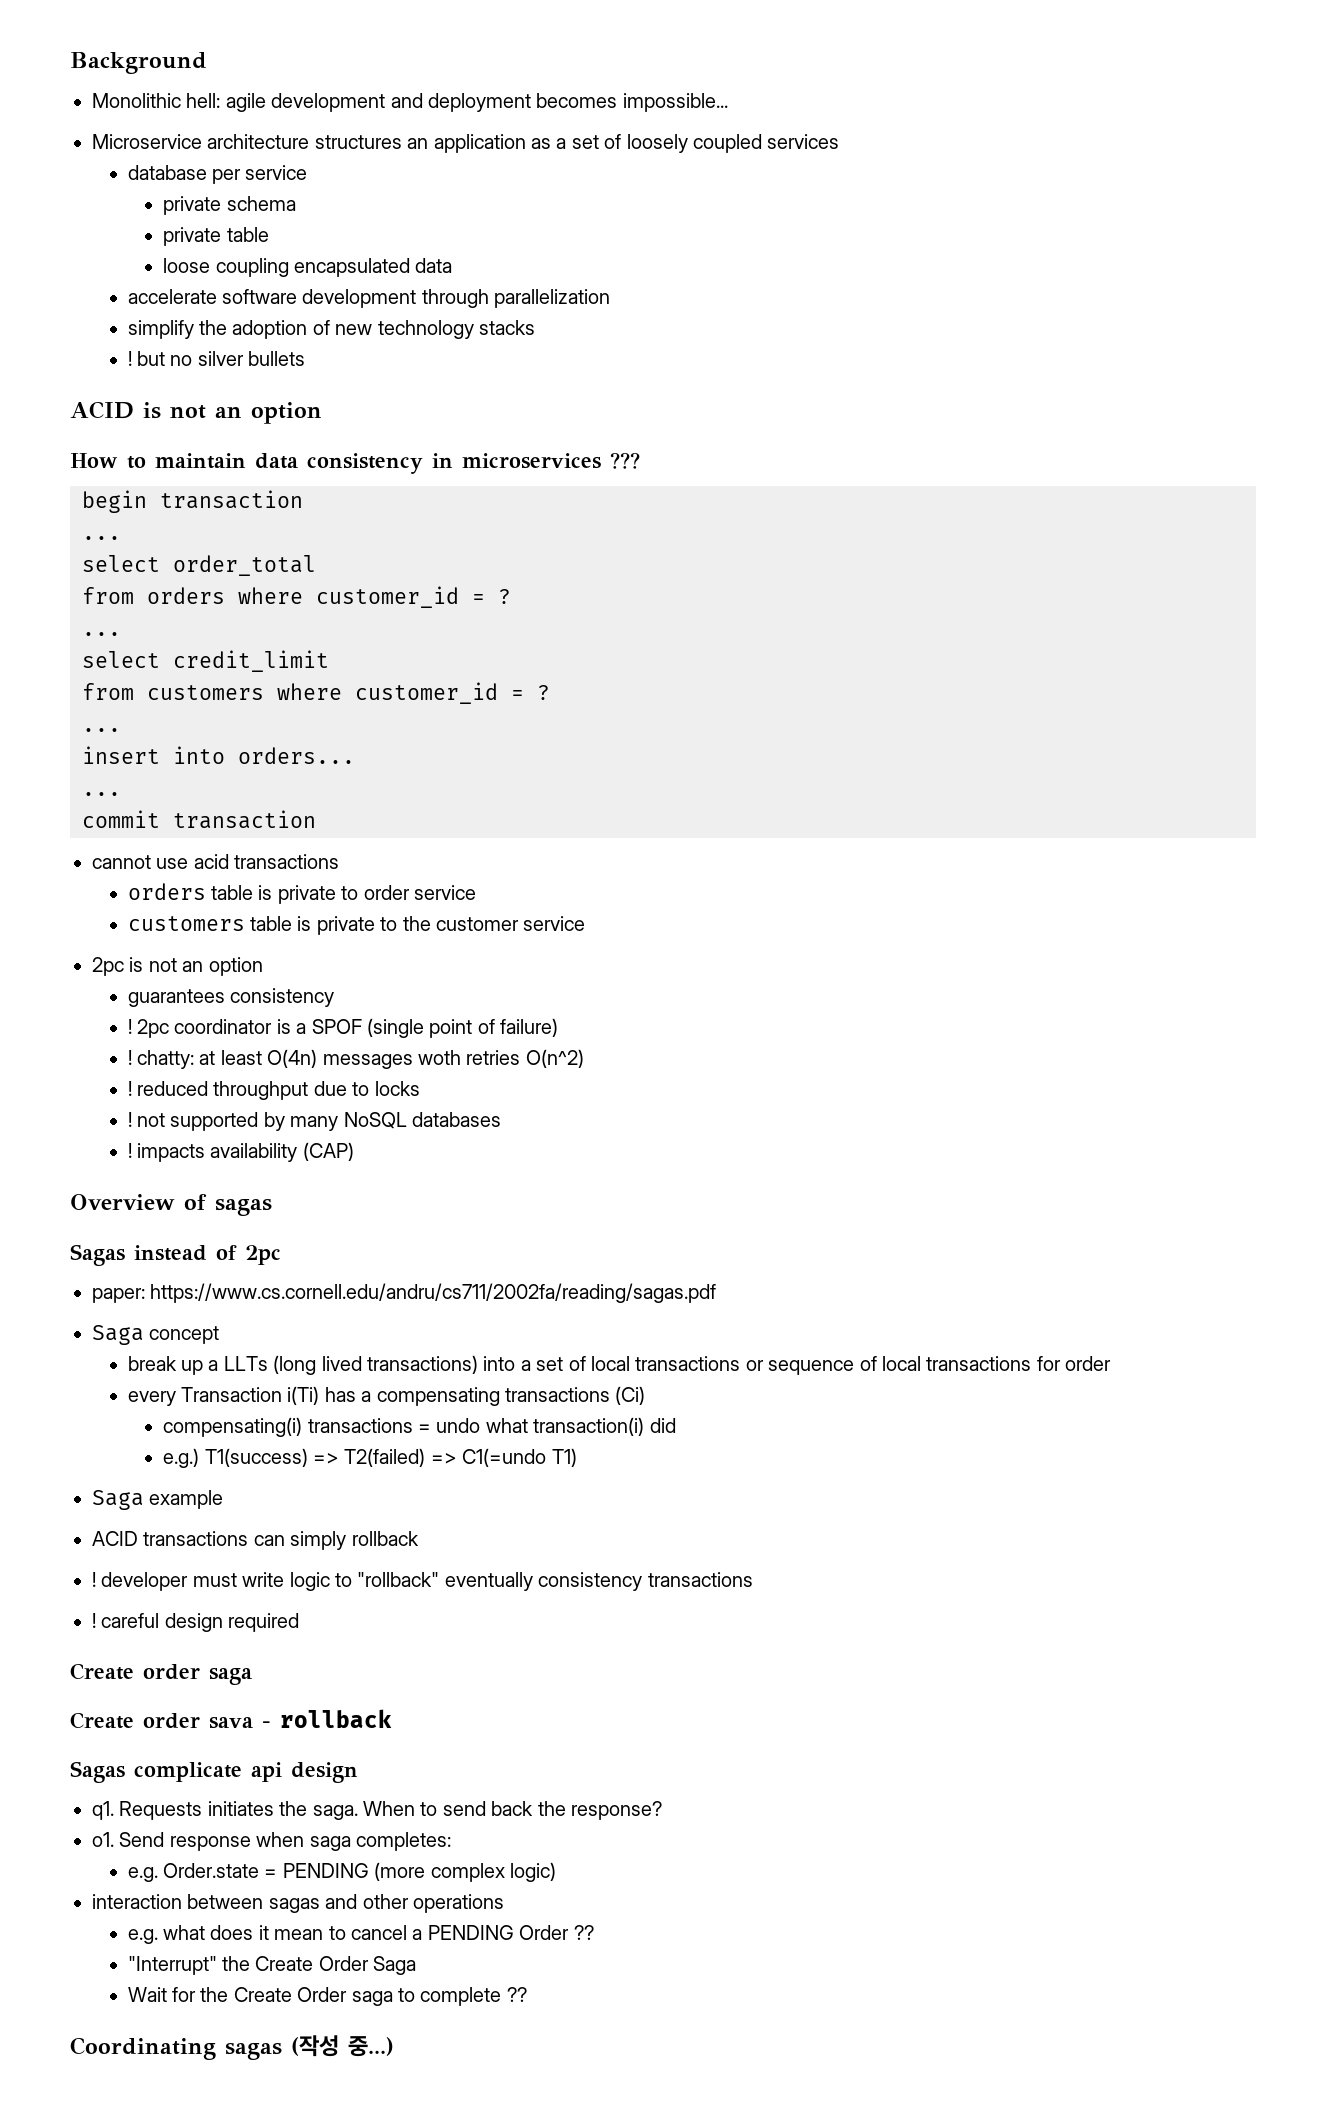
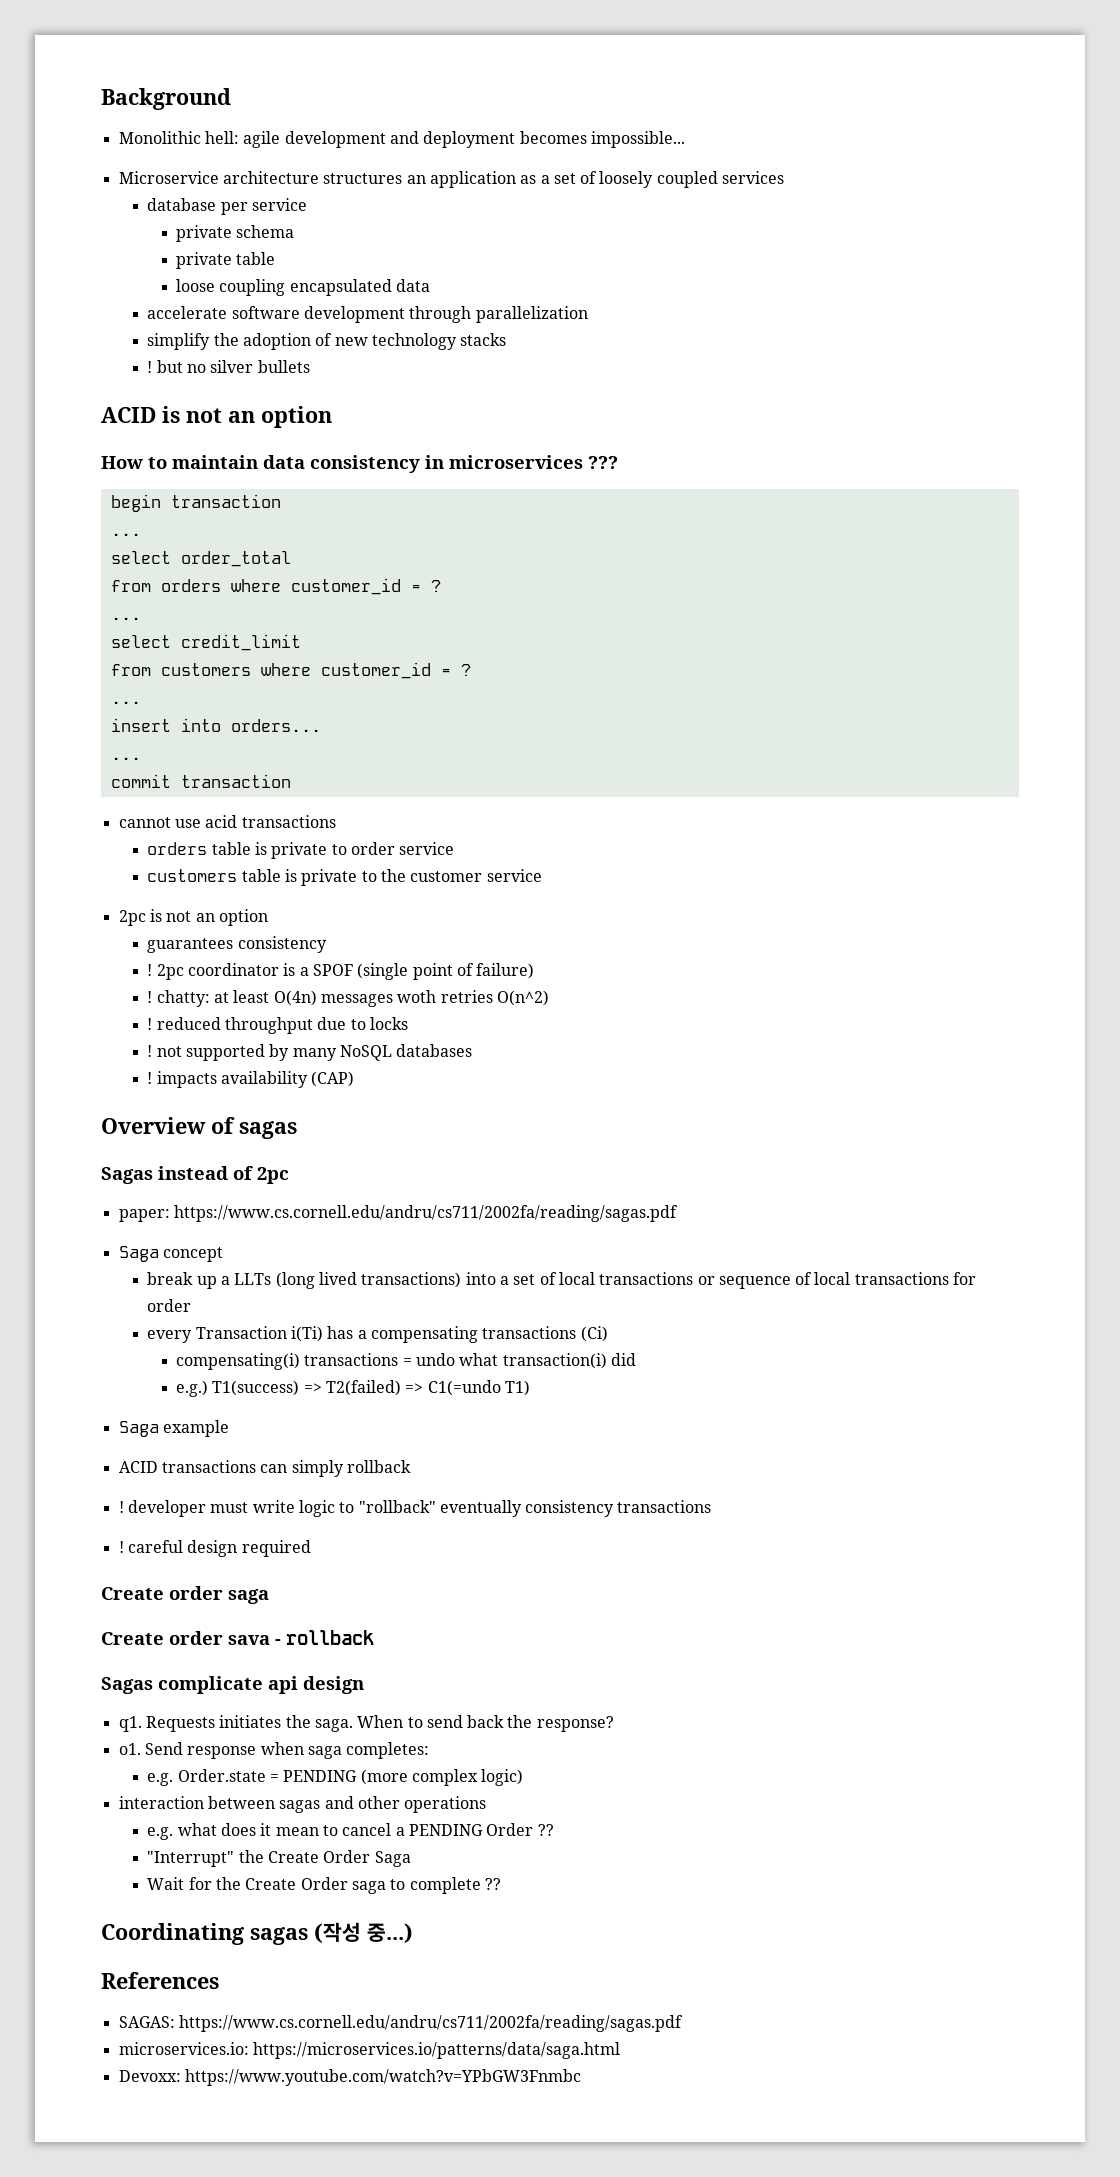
(394, 2046) none -> [101,1972,219,1989] [118,2015,683,2032] [118,2042,620,2059] [118,2069,581,2086] // References // SAGAS: https://www.cs.cornell.edu/andru/cs711/2002fa/reading/sagas.pdf // microservices.io: https://microservices.io/patterns/data/saga.html // Devoxx: https://www.youtube.com/watch?v=YPbGW3Fnmbc

